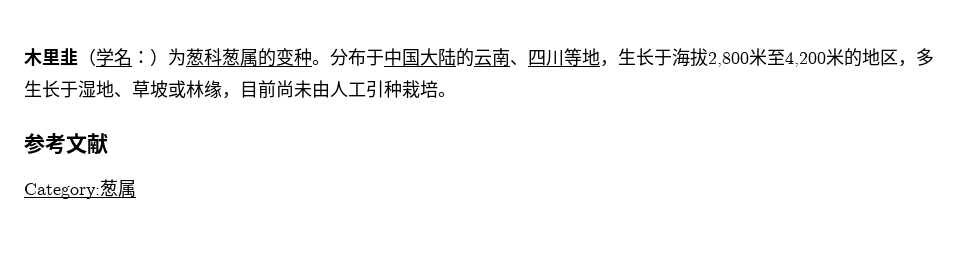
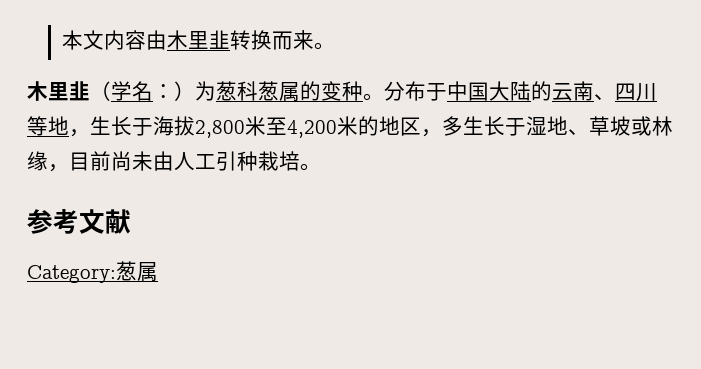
(24, 57) none -> [62,30,336,50] 本文内容由木里韭转换而来。 //

